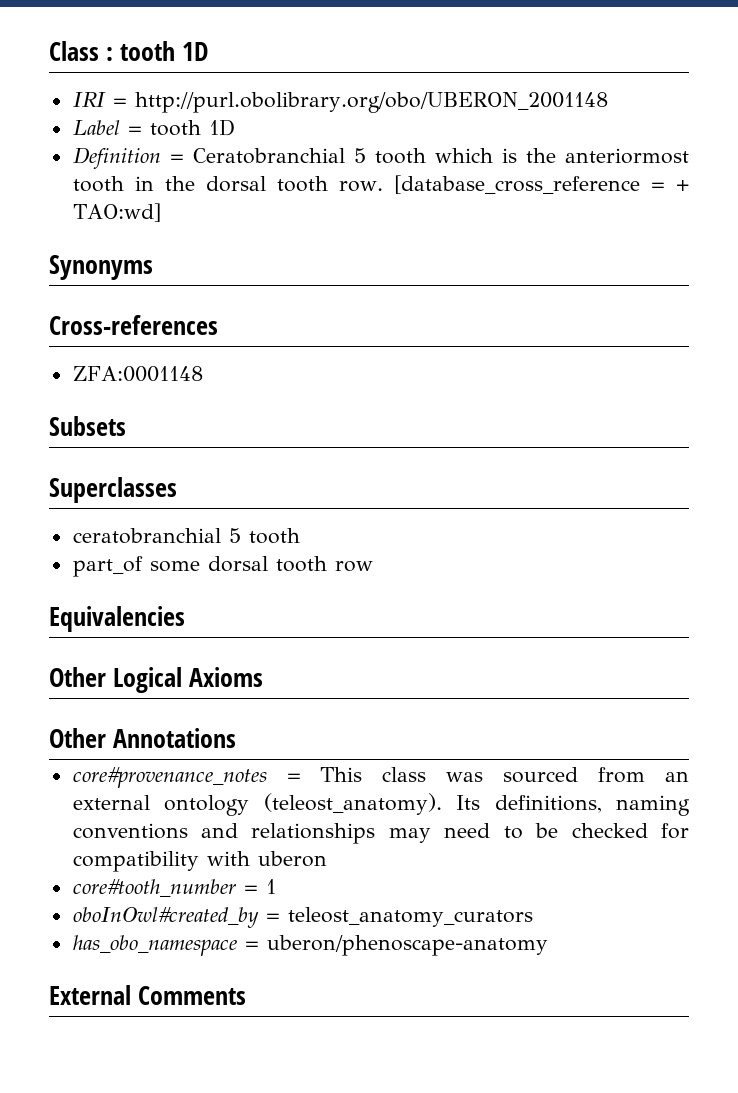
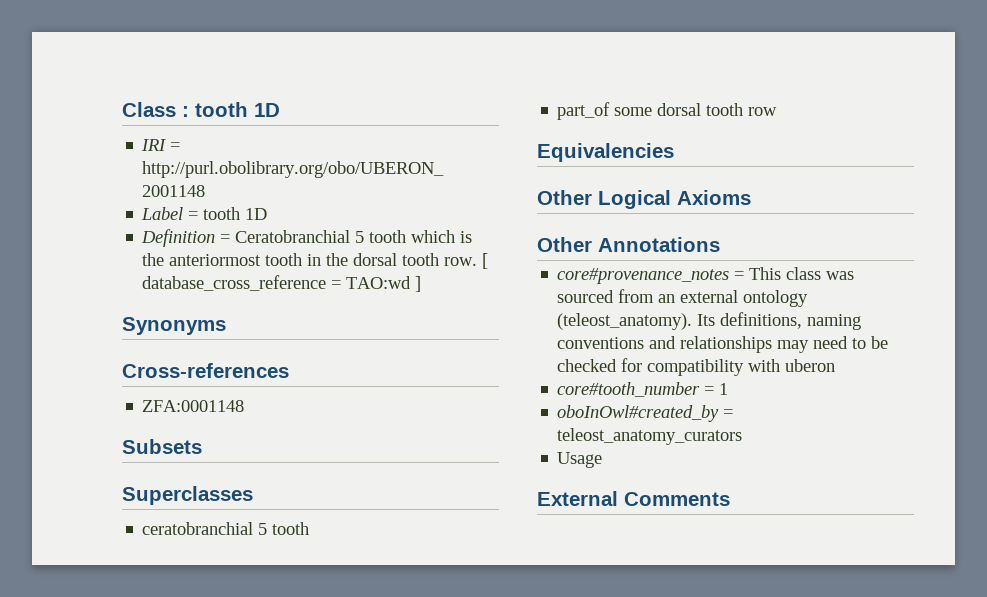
[393,175,689,194] [72,203,161,222] [database_cross_reference = + TAO:wd] -> [482,253,489,269] [142,275,422,292] [ database_cross_reference = TAO:wd ]
[72,935,548,956] has_obo_namespace = uberon/phenoscape-anatomy -> [557,452,603,468] Usage

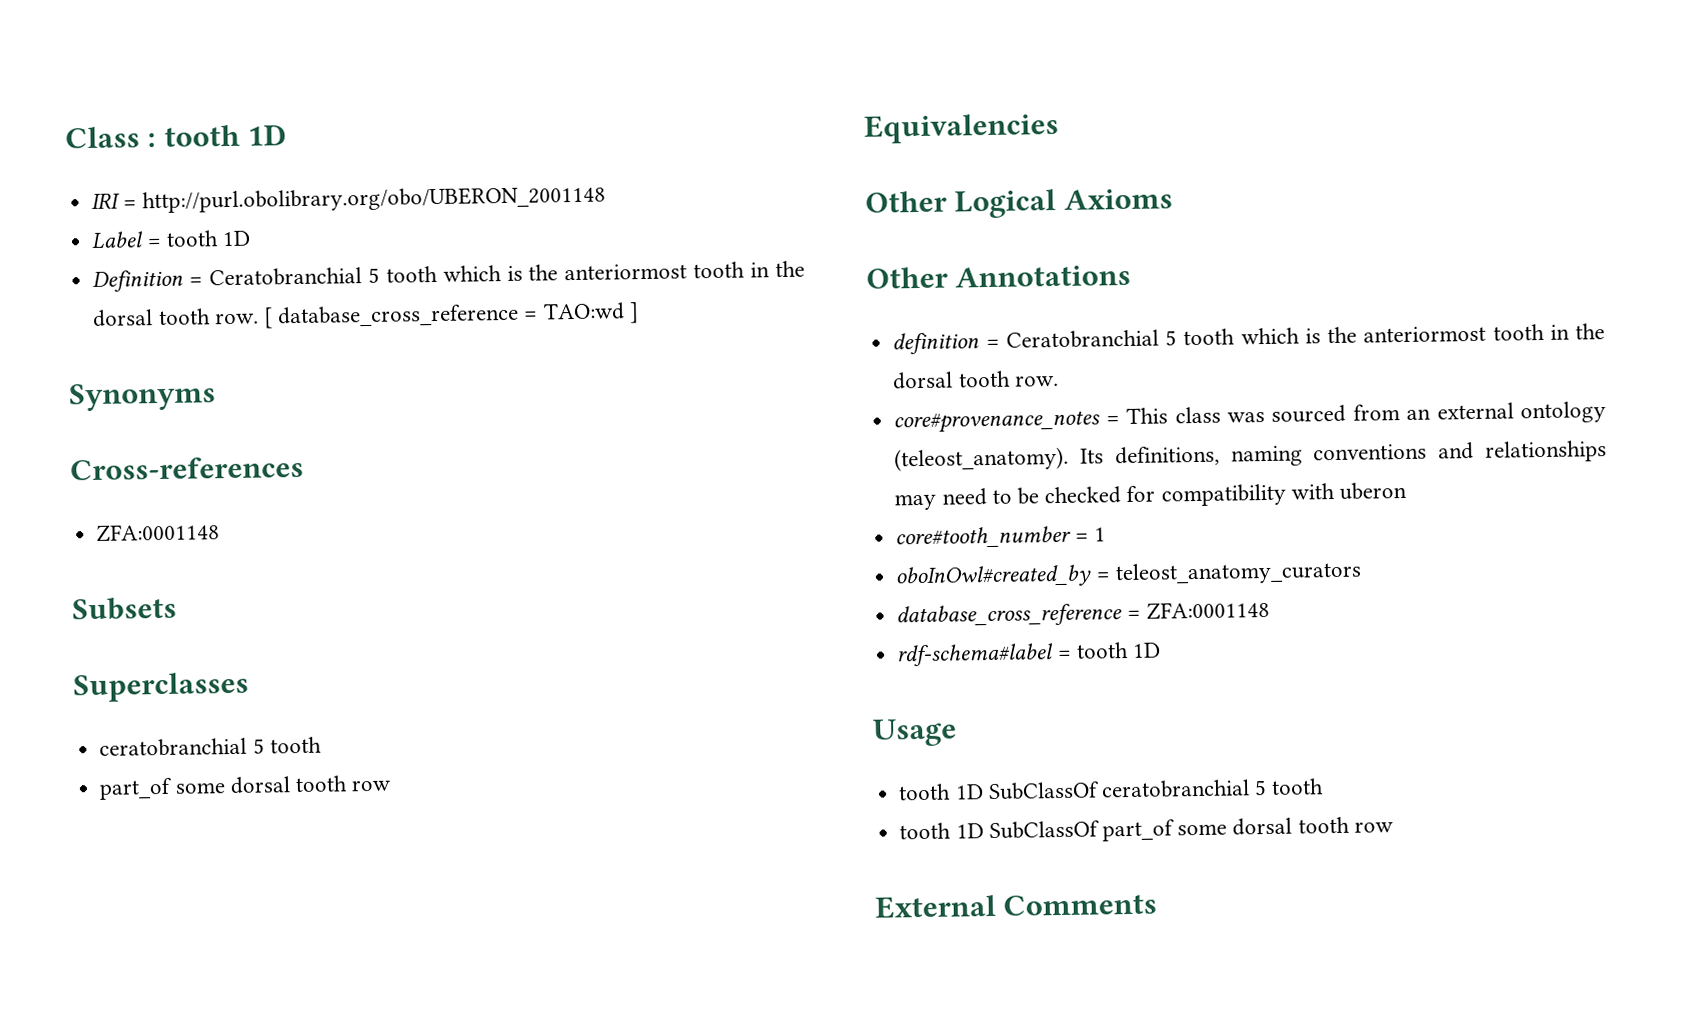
(720, 244) none -> [892,323,1605,355] [892,370,1059,390] // definition = Ceratobranchial 5 tooth which is the anteriormost tooth in the dorsal tooth row.
[557,452,603,468] Usage -> [896,600,1270,628] [896,642,1161,667] [873,718,957,747] [898,778,1325,801] [899,816,1394,842] database_cross_reference = ZFA:0001148 // rdf-schema#label = tooth 1D // Usage // tooth 1D SubClassOf ceratobranchial 5 tooth // tooth 1D SubClassOf part_of some dorsal tooth row

